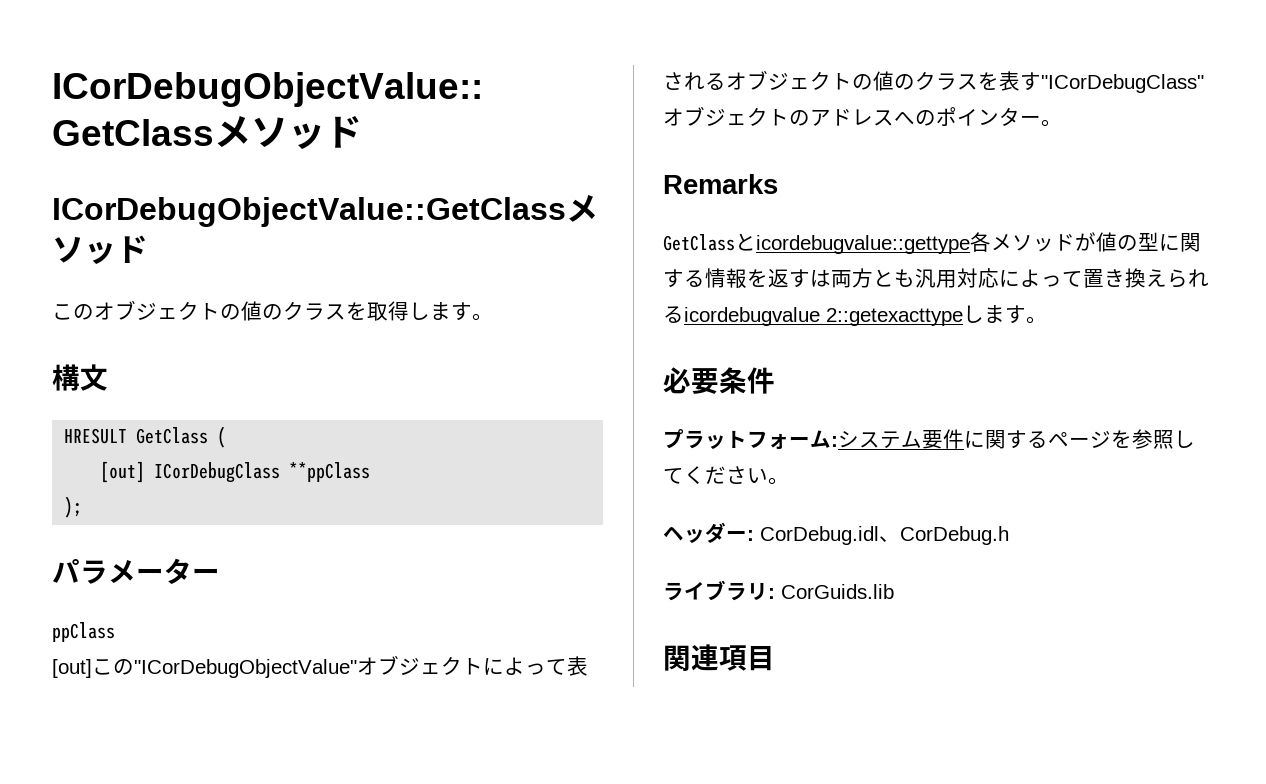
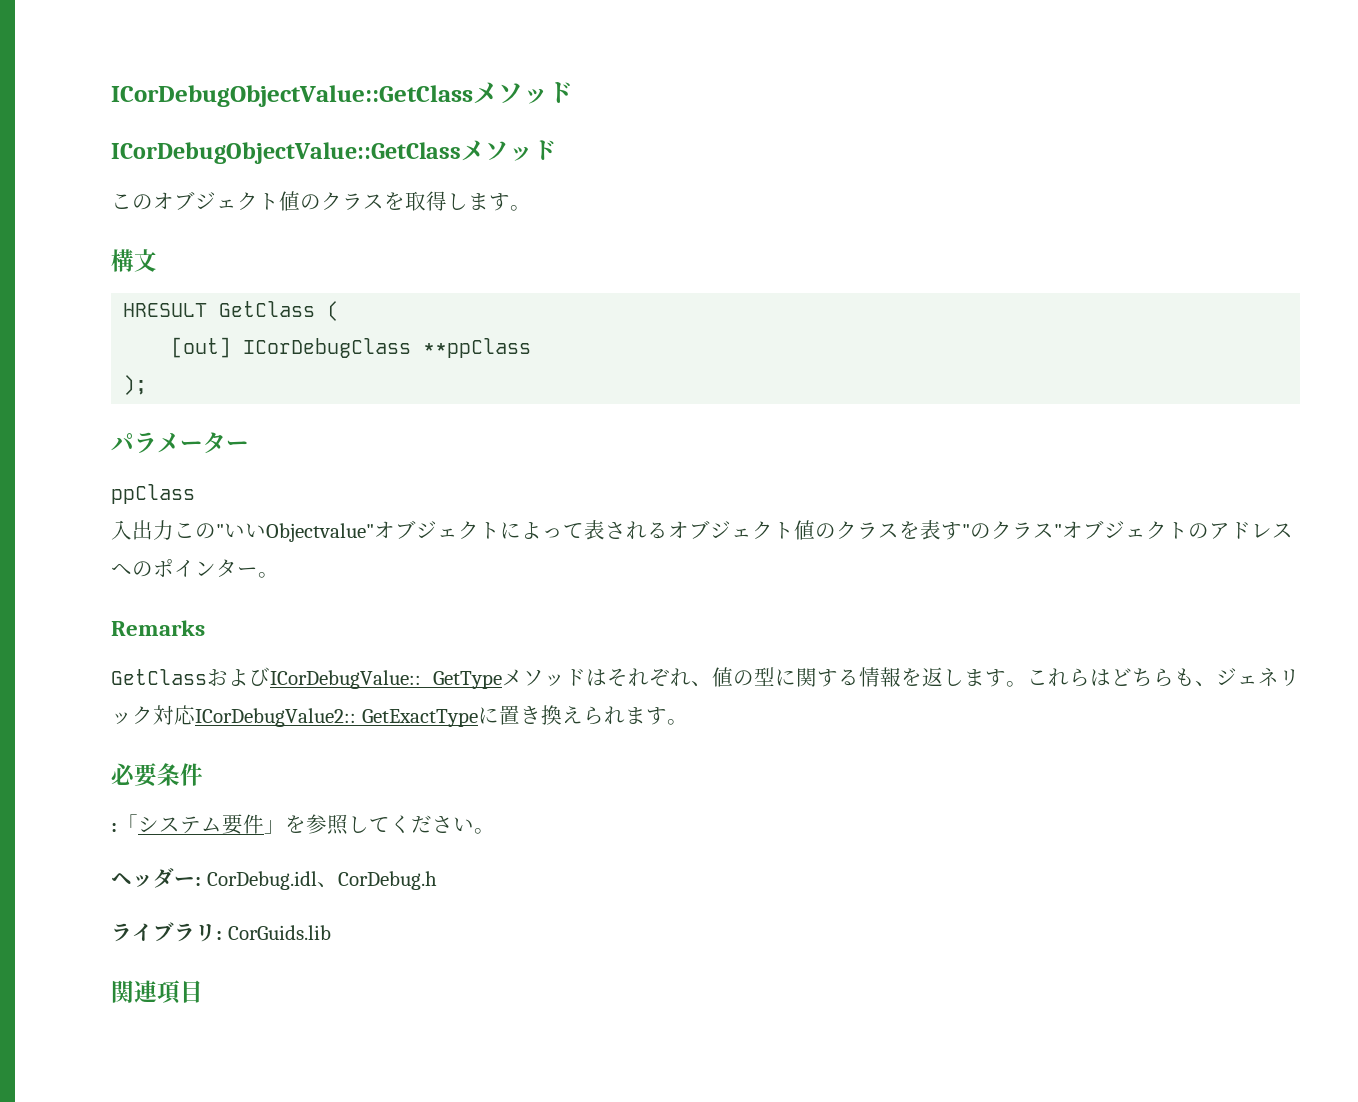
[220,304,241,320] の -> (279, 201) none
[52,659,357,678] [out]この"ICorDebugObjectValue" -> [111,520,374,542] 入出力この"いいObjectvalue"
[852,74,873,90] の -> (794, 530) none
[1041,74,1204,93] "ICorDebugClass" -> [962,521,1062,539] "のクラス"
[735,232,1096,254] とicordebugvalue::gettype各メソッドが -> [207,667,712,689] およびICorDebugValue:: GetTypeメソッドはそれぞれ、
[789,268,1209,288] [663,305,1047,326] [663,367,775,394] [663,429,1111,449] すは両方とも汎用対応によって置き換えられるicordebugvalue 2::getexacttypeします。 // 必要条件 // プラットフォーム:システム要件に関するページ -> [943,667,1300,687] [111,705,688,727] [111,763,203,787] [111,814,285,835] します。これらはどちらも、ジェネリック対応ICorDebugValue2:: GetExactTypeに置き換えられます。 // 必要条件 // :「システム要件」

